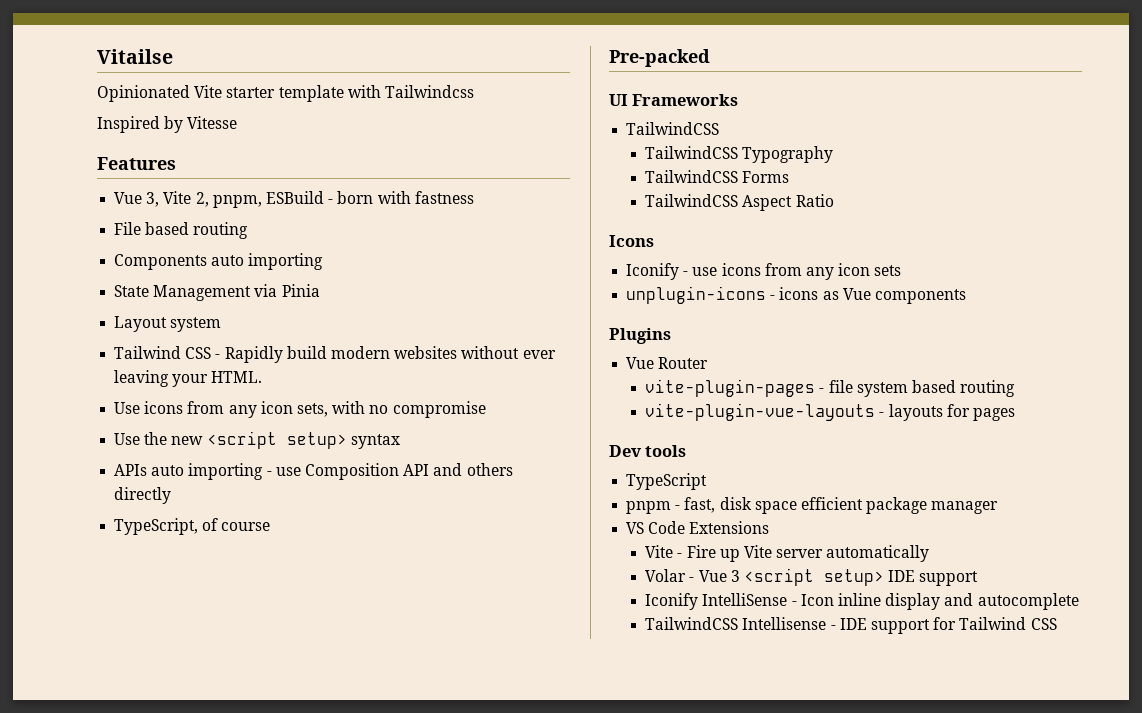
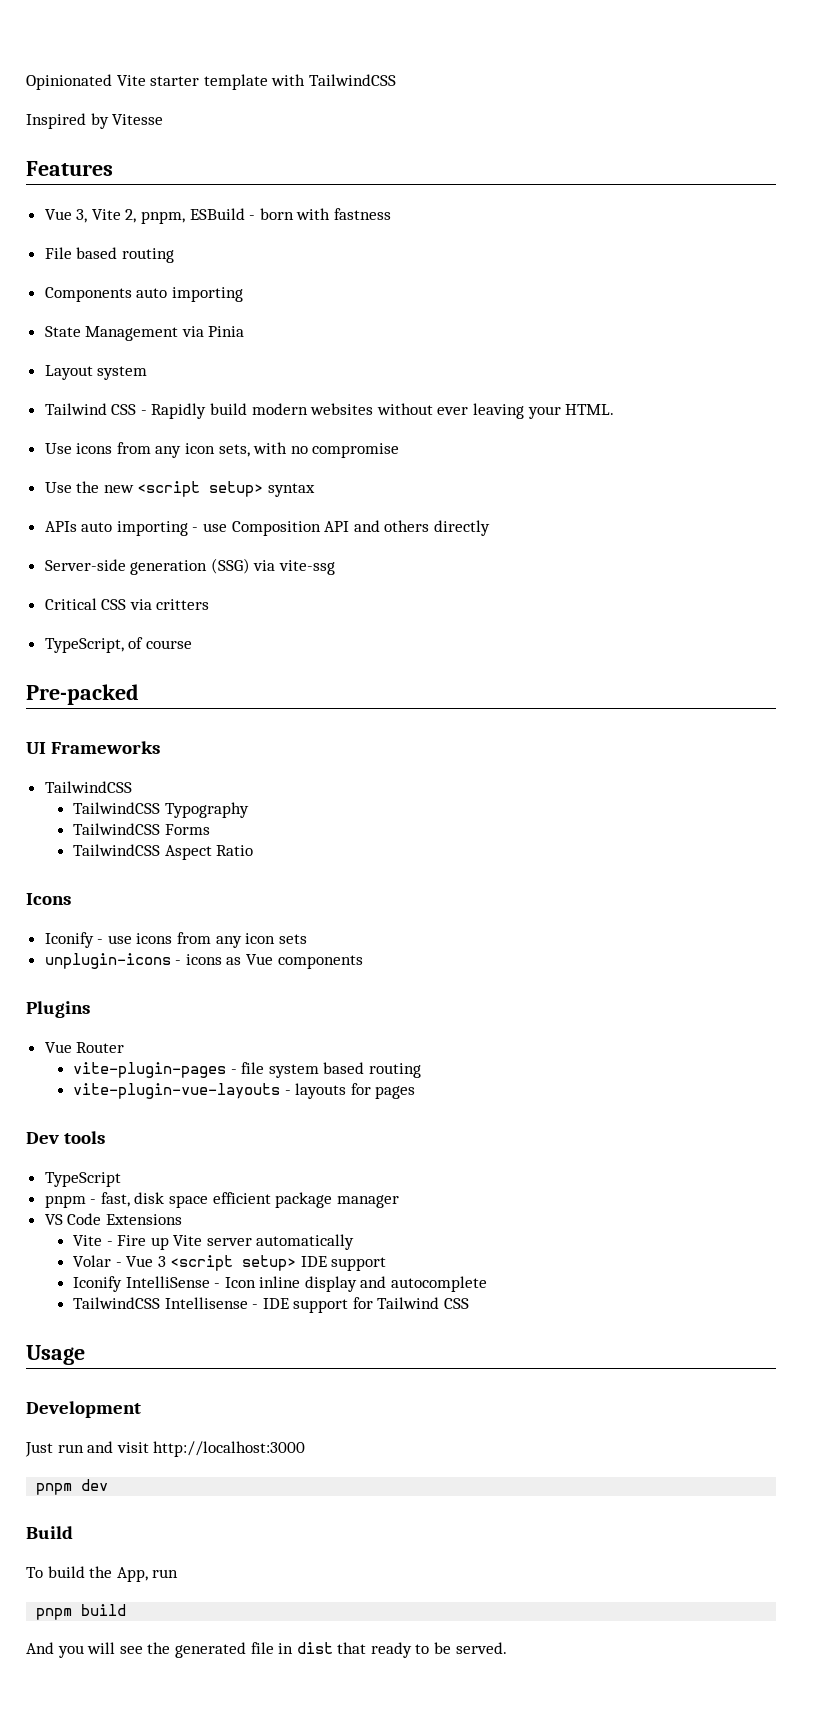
[97,49,173,64] Vitailse // -> (26, 82) none
[384,85,474,98] Tailwindcss -> [308,74,396,86] TailwindCSS
(172, 495) none -> [44,558,336,575] [44,598,210,610] // Server-side generation (SSG) via vite-ssg // Critical CSS via critters
(1057, 624) none -> [26,1345,85,1365] [26,1401,141,1418] [25,1441,306,1457] [36,1479,109,1495] [26,1526,73,1539] [26,1566,179,1582] [36,1604,127,1620] [26,1642,507,1658] // Usage // Development // Just run and visit http://localhost:3000 // pnpm dev // Build // To build the App, run // pnpm build // And you will see the generated file in dist that ready to be served.

